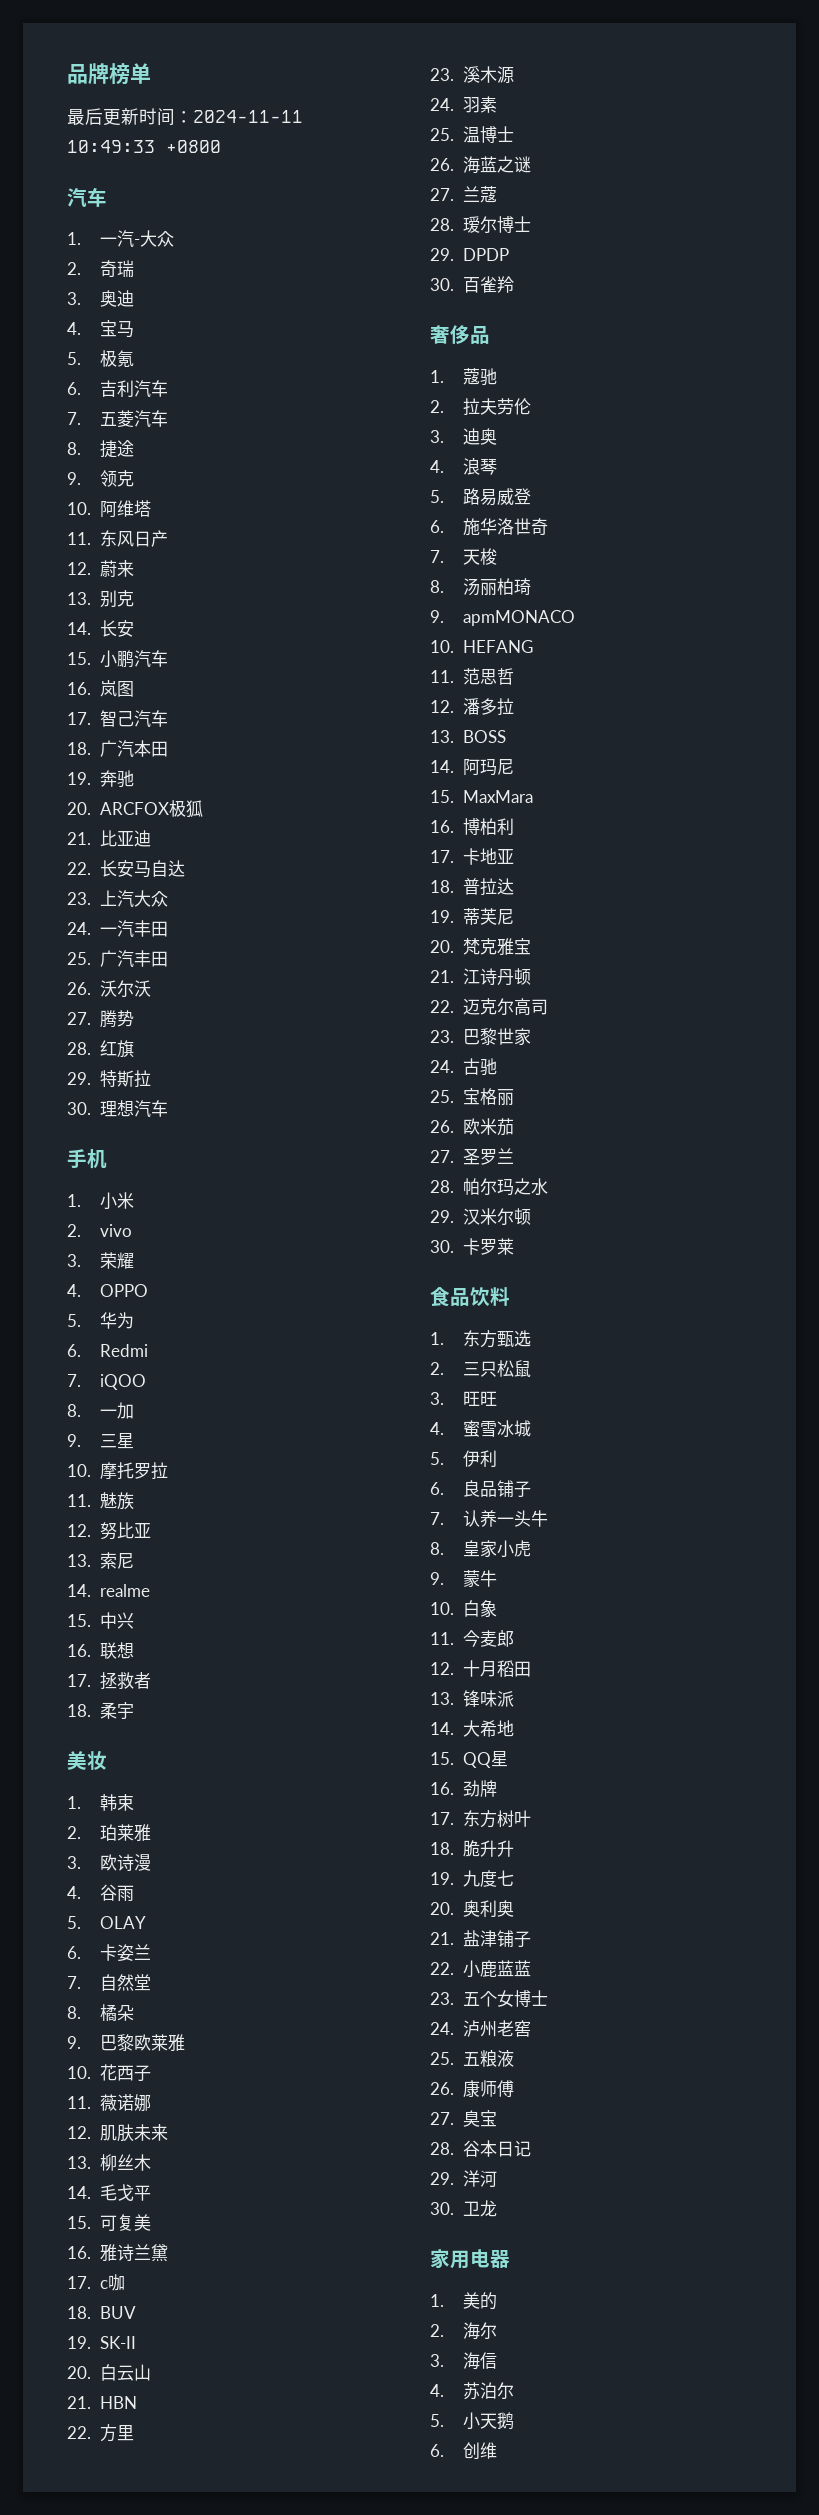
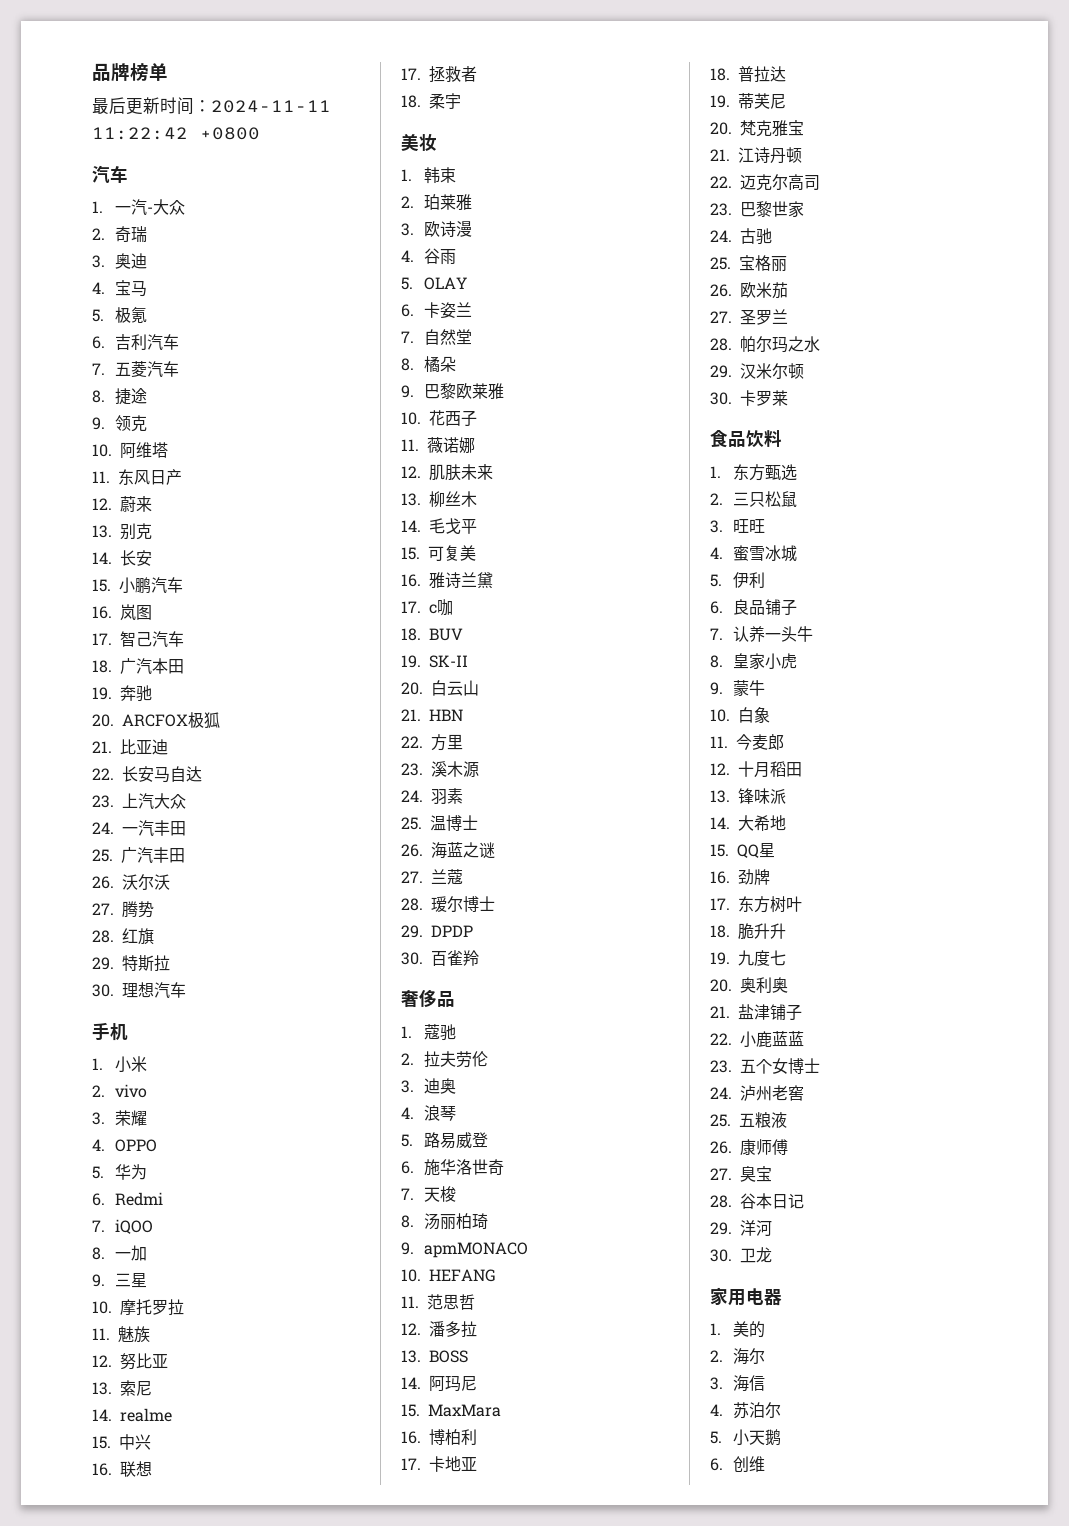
[67,140,155,153] 10:49:33 -> [92,127,188,140] 11:22:42

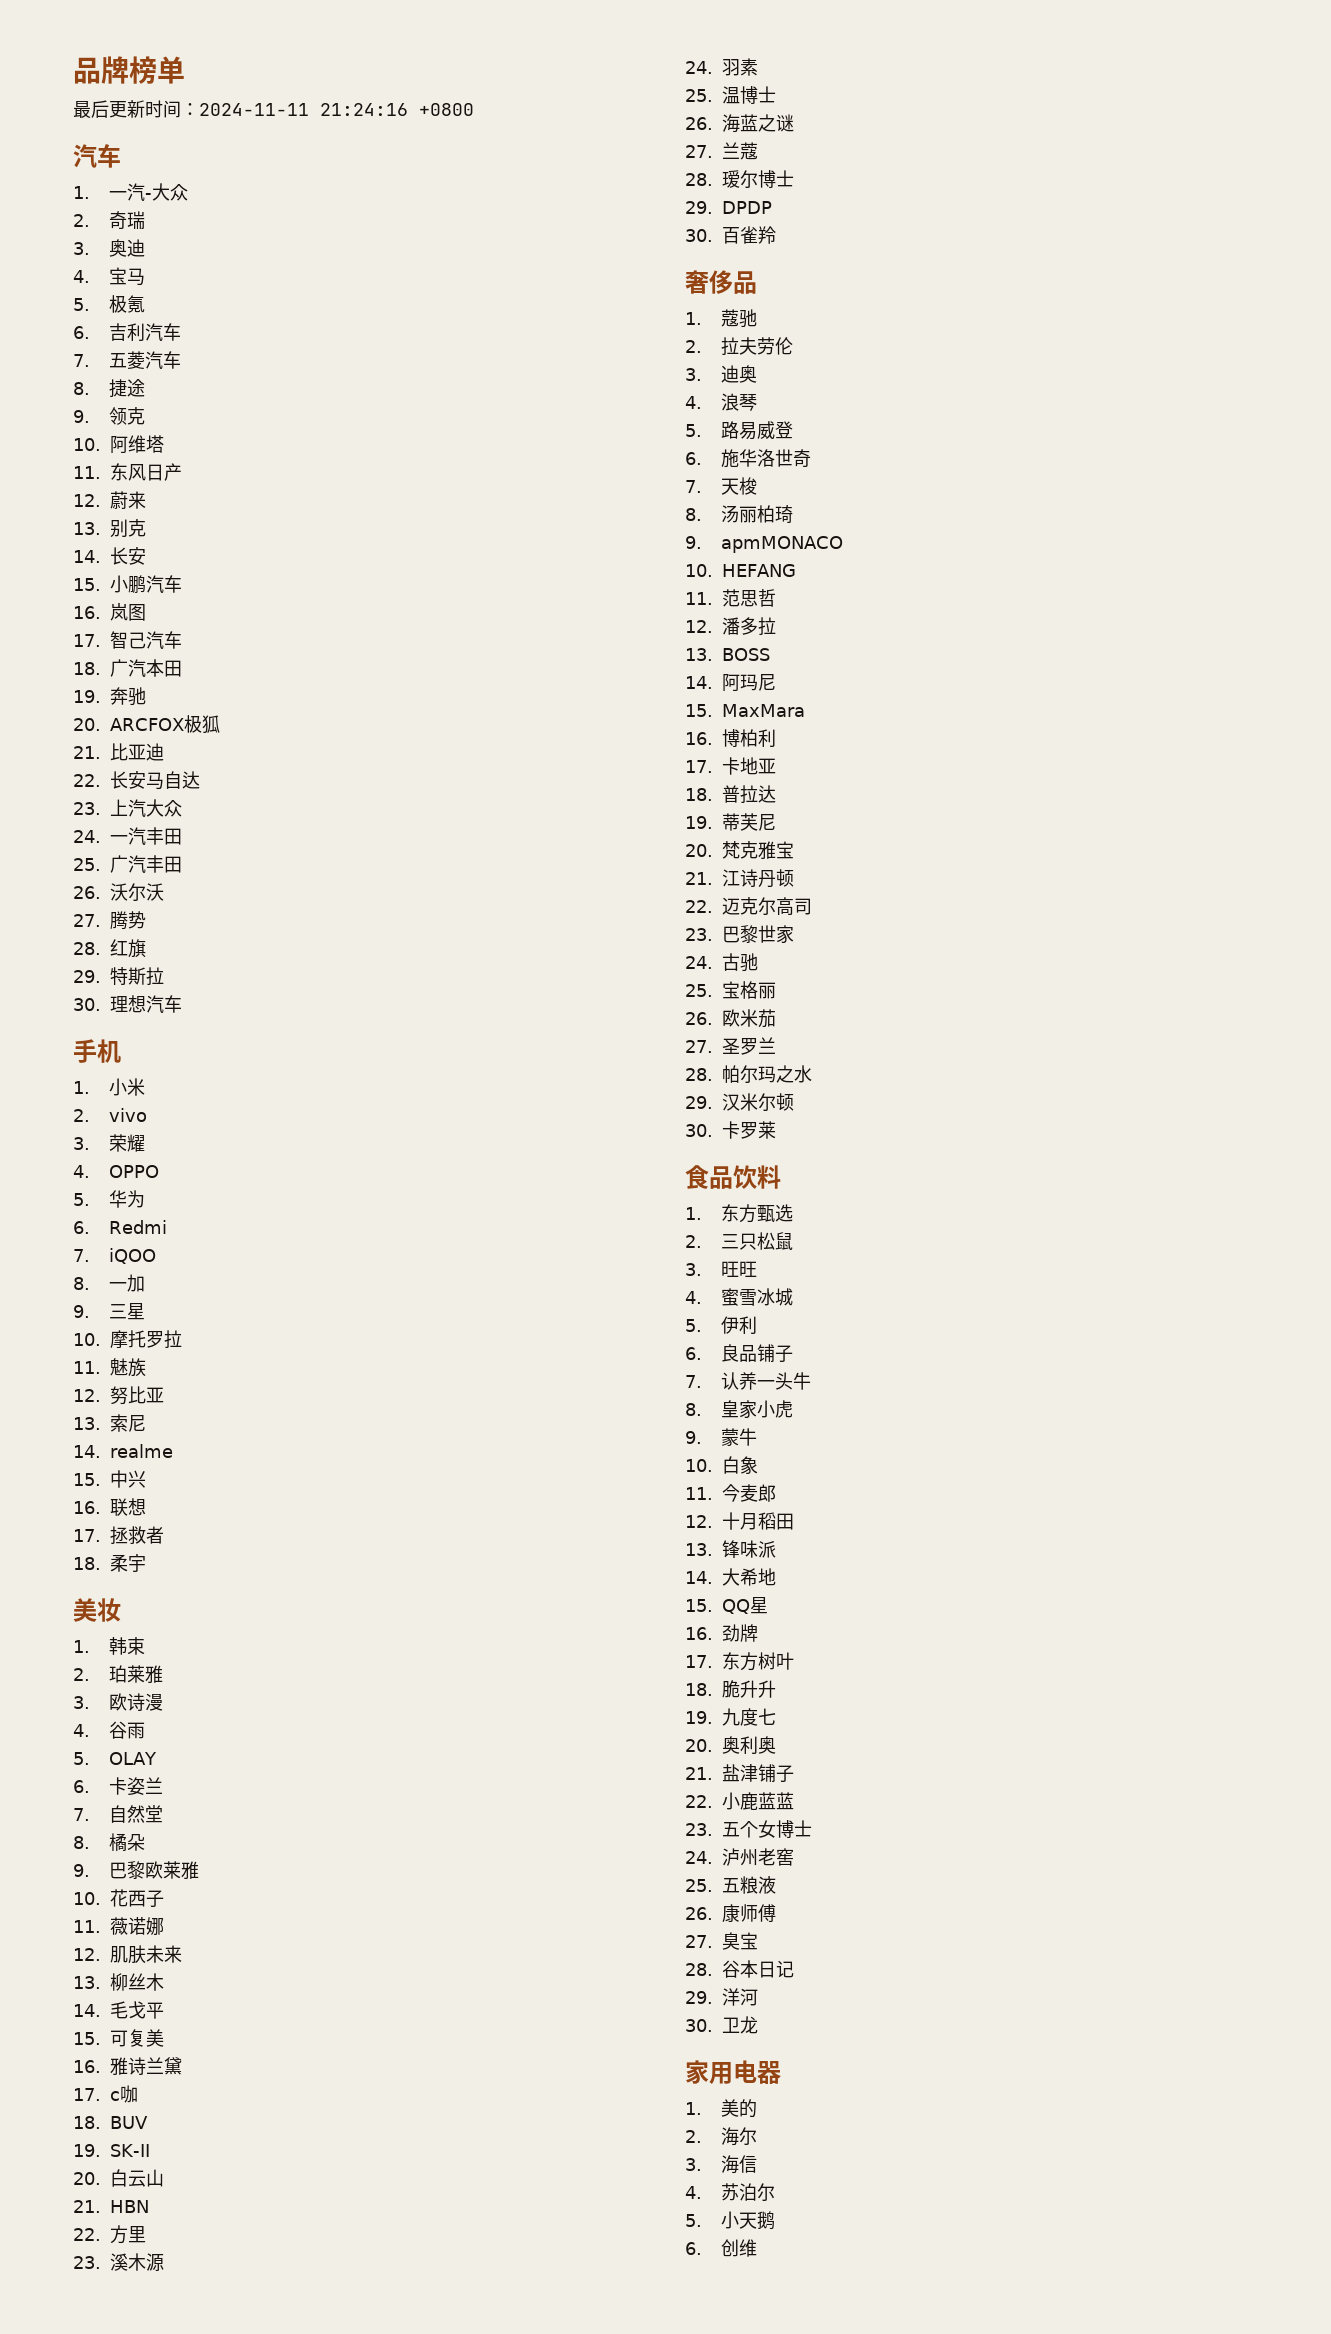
[92,127,188,140] 11:22:42 -> [320,103,408,116] 21:24:16

